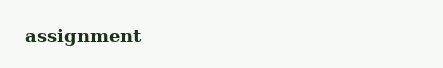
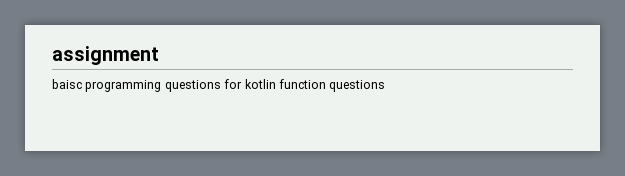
(142, 37) none -> [52,79,386,92] // baisc programming questions for kotlin function questions

